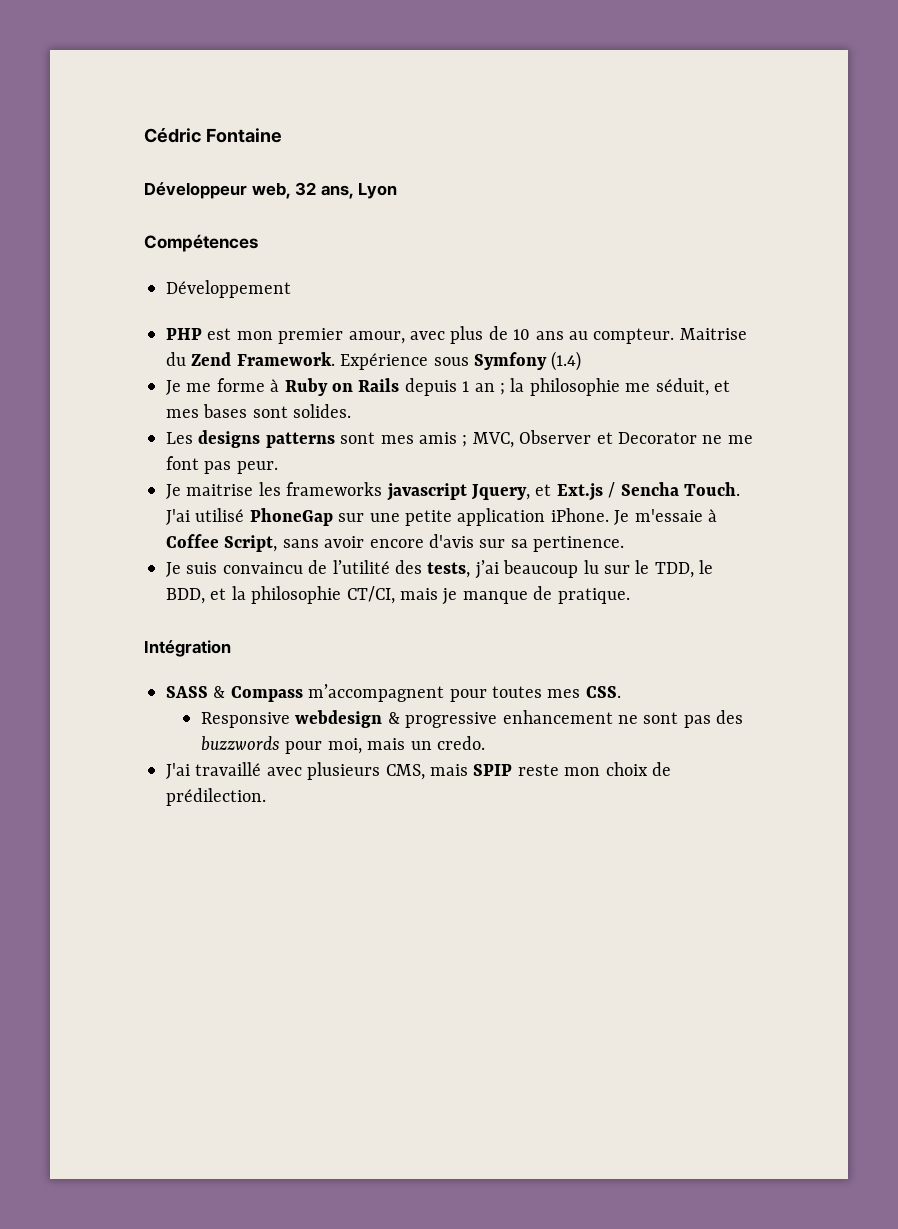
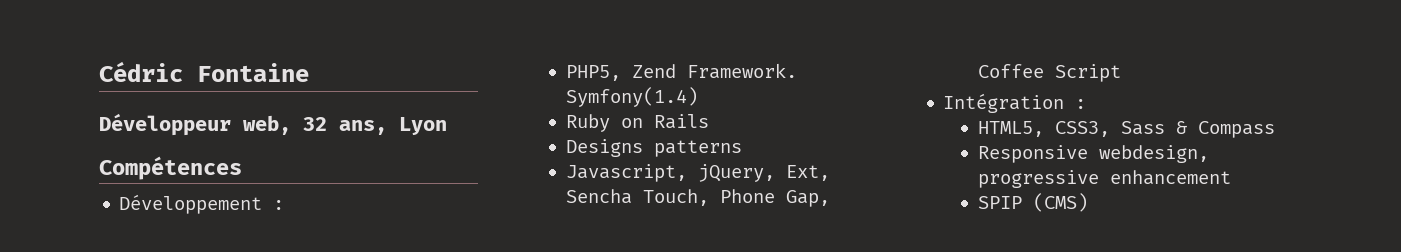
[166,326,747,344] [166,351,582,371] [166,378,730,396] [166,404,352,418] [166,430,753,448] [166,456,278,474] [166,482,740,501] [166,508,717,526] [166,534,625,552] [166,560,714,579] [166,586,630,605] [144,640,231,657] [166,684,621,702] // PHP est mon premier amour, avec plus de 10 ans au compteur. Maitrise du Zend Framework. Expérience sous Symfony (1.4) // Je me forme à Ruby on Rails depuis 1 an ; la philosophie me séduit, et mes bases sont solides. // Les designs patterns sont mes amis ; MVC, Observer et Decorator ne me font pas peur. // Je maitrise les frameworks javascript Jquery, et Ext.js / Sencha Touch. J'ai utilisé PhoneGap sur une petite application iPhone. Je m'essaie à Coffee Script, sans avoir encore d'avis sur sa pertinence. // Je suis convaincu de l’utilité des tests, j’ai beaucoup lu sur le TDD, le BDD, et la philosophie CT/CI, mais je manque de pratique. // Intégration // SASS & Compass m’accompagnent pour toutes mes CSS. -> [273,200,285,210] [565,63,797,81] [565,87,698,107] [565,114,709,132] [565,139,742,157] [565,164,830,182] [565,189,830,207] [977,64,1121,82] [943,93,1087,113] [977,121,1275,138] : // PHP5, Zend Framework. Symfony(1.4) // Ruby on Rails // Designs patterns // Javascript, jQuery, Ext, Sencha Touch, Phone Gap, Coffee Script // Intégration : // HTML5, CSS3, Sass & Compass
[295,710,400,728] webdesign & -> [1098,145,1209,163] webdesign,
[618,710,744,728] [201,736,486,754] [166,762,671,780] [166,788,266,806] ne sont pas des buzzwords pour moi, mais un credo. // J'ai travaillé avec plusieurs CMS, mais SPIP reste mon choix de prédilection. -> [977,193,1088,212] // SPIP (CMS)

